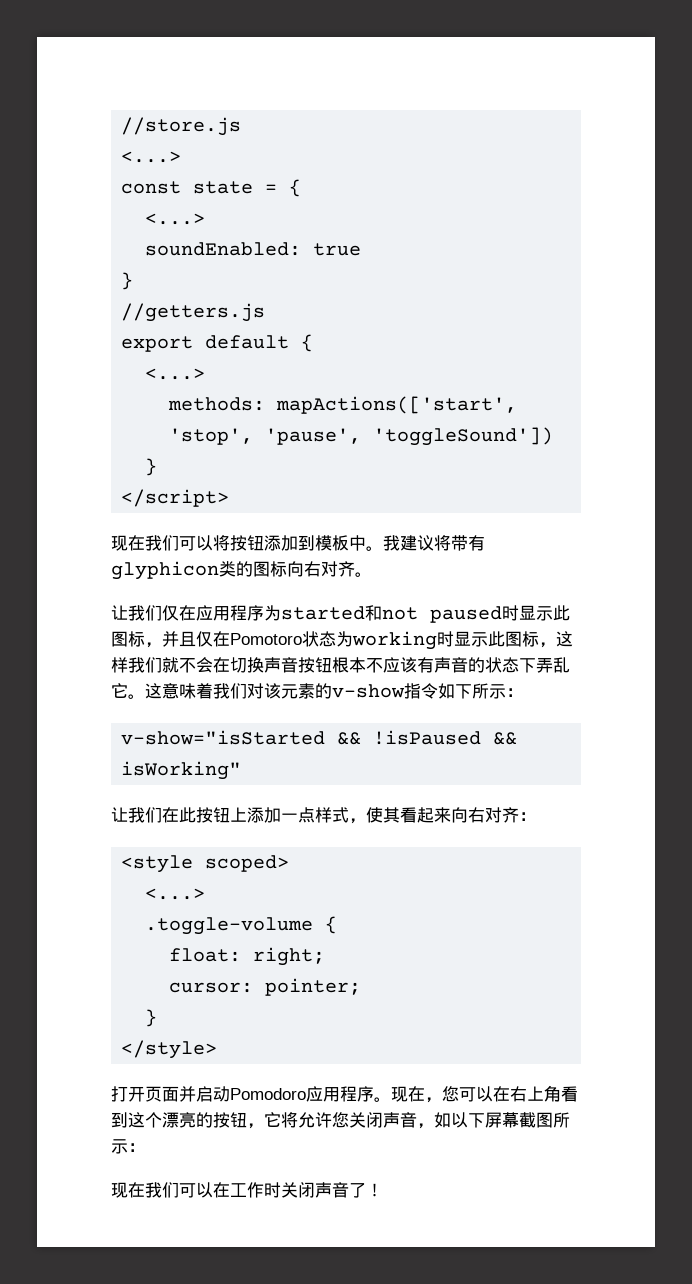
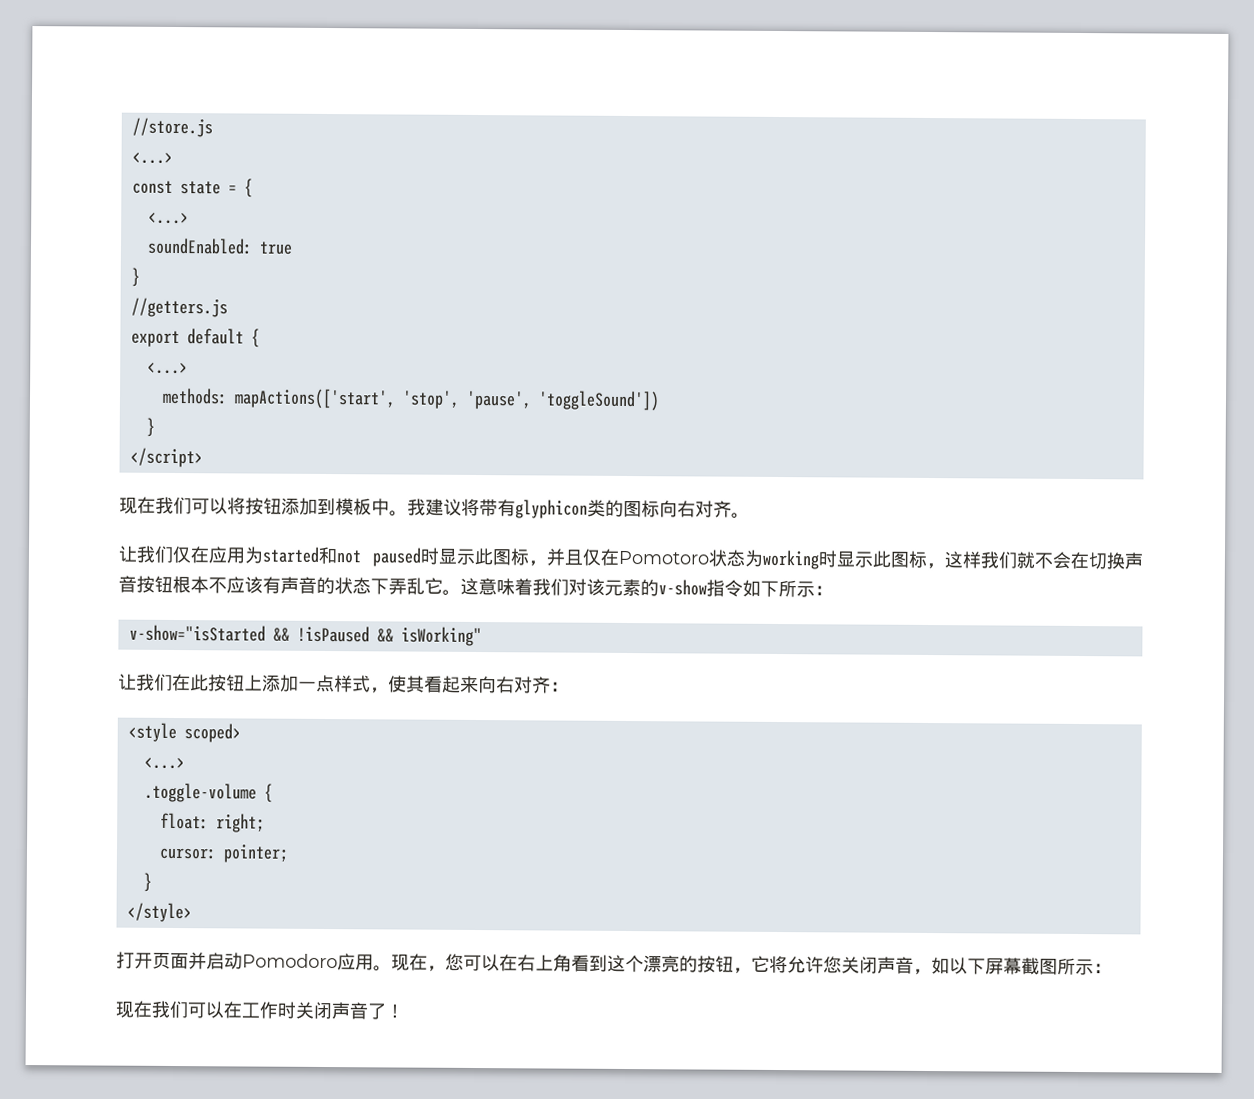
[230,605,264,621] 程序 -> (246, 555) none
[340,1086,374,1102] 程序 -> (374, 962) none

